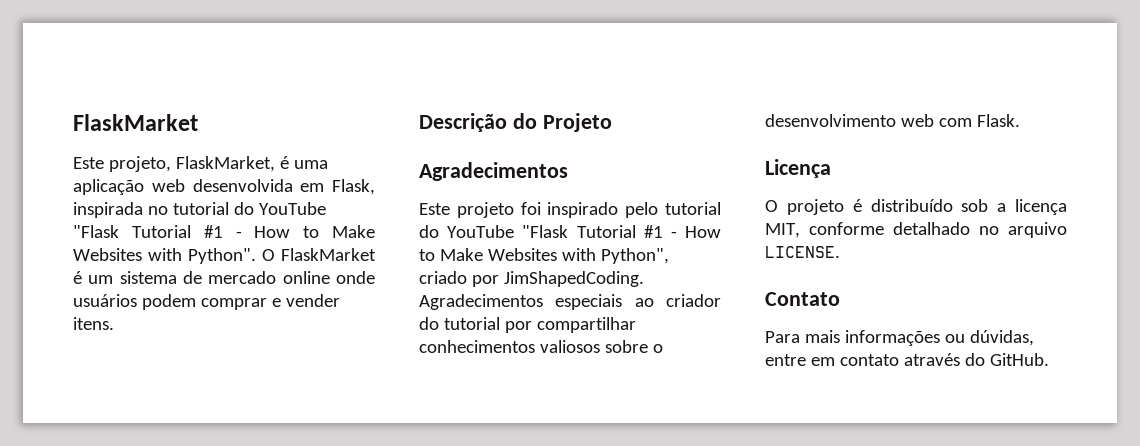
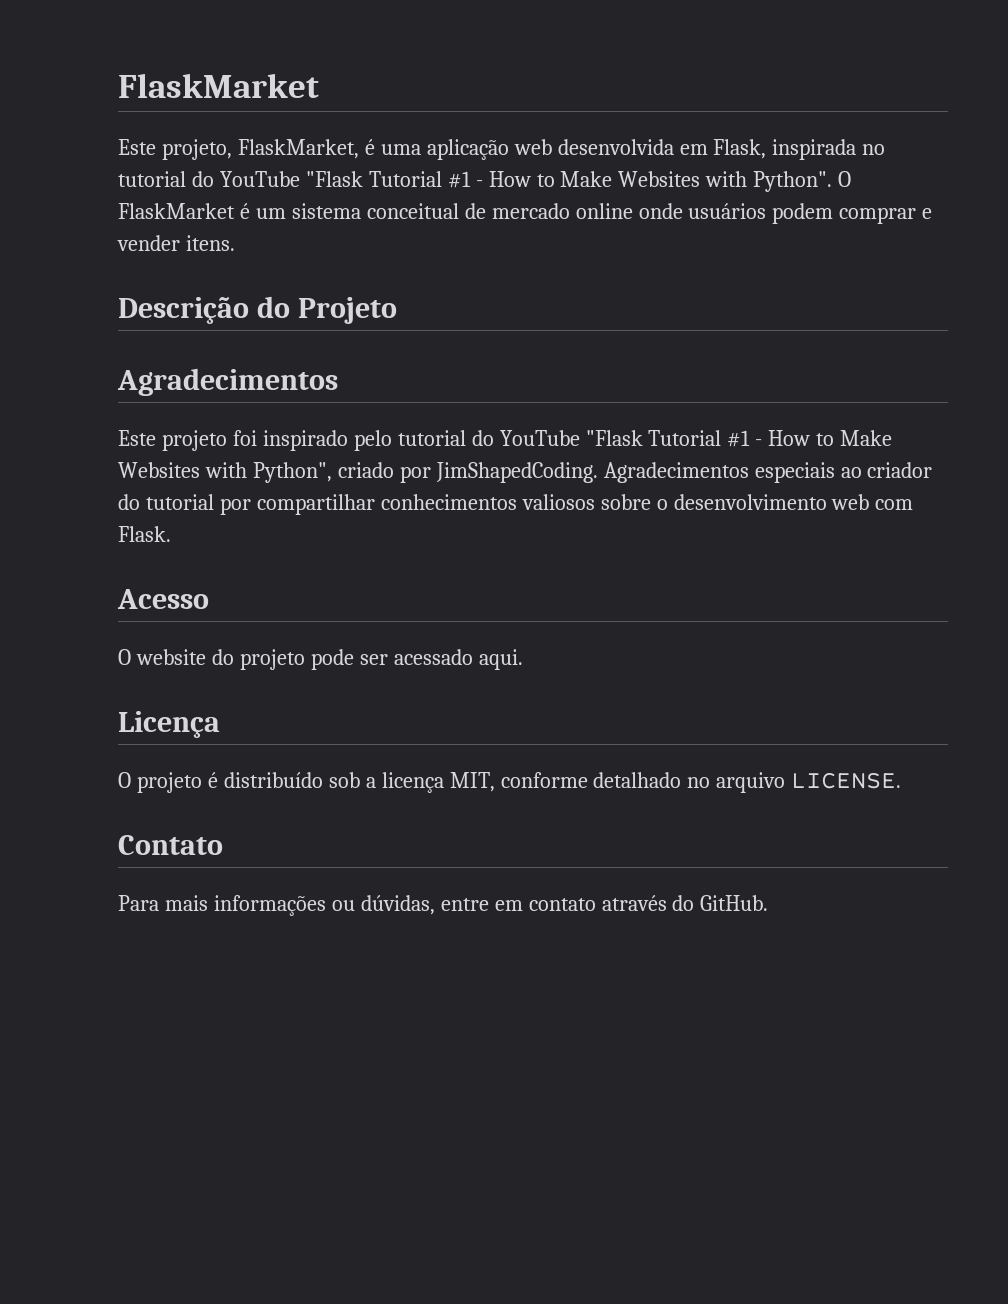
(177, 277) none -> [366,203,459,219] conceitual
(1020, 120) none -> [117,589,209,609] [118,649,523,670] // Acesso // O website do projeto pode ser acessado aqui.

